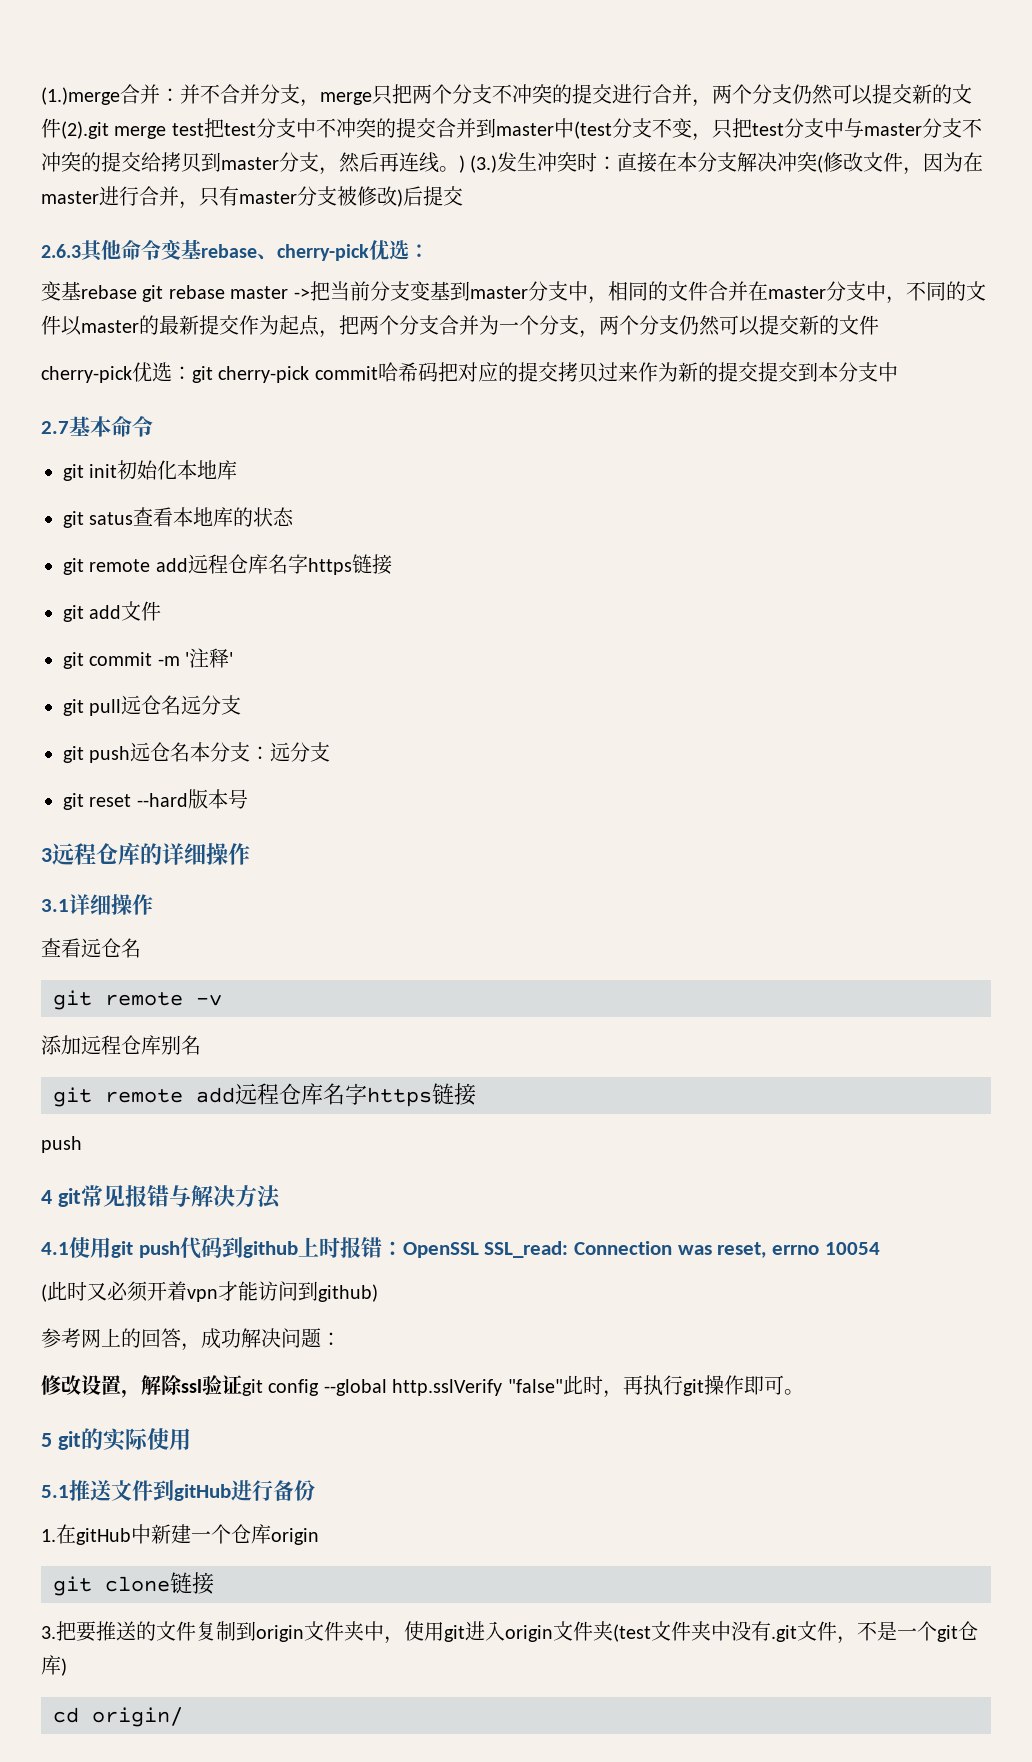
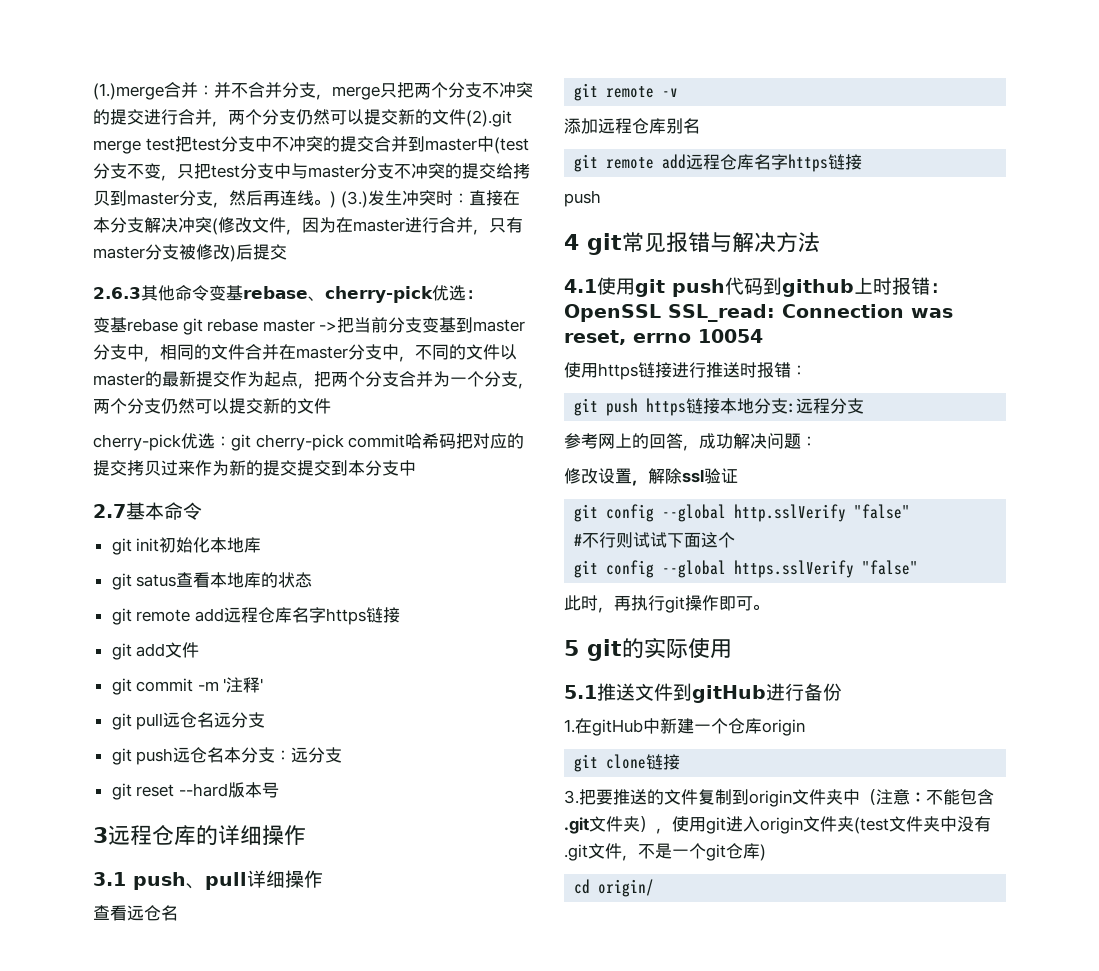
(69, 905) none -> [133,872,247,890] push、pull
[41,1281,378,1302] (此时又必须开着vpn才能访问到github) -> [564,362,807,380] [574,398,865,416] 使用https链接进行推送时报错： // git push https链接本地分支:远程分支
(242, 1385) none -> (738, 475) //
(563, 1386) none -> [574,532,736,548] [574,560,919,578] // #不行则试试下面这个 // git config --global https.sslVerify "false" //
(384, 1631) none -> [860,789,994,805] [564,816,656,834] （注意：不能包含.git文件夹）

